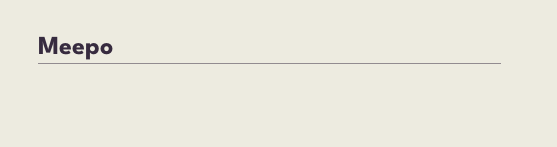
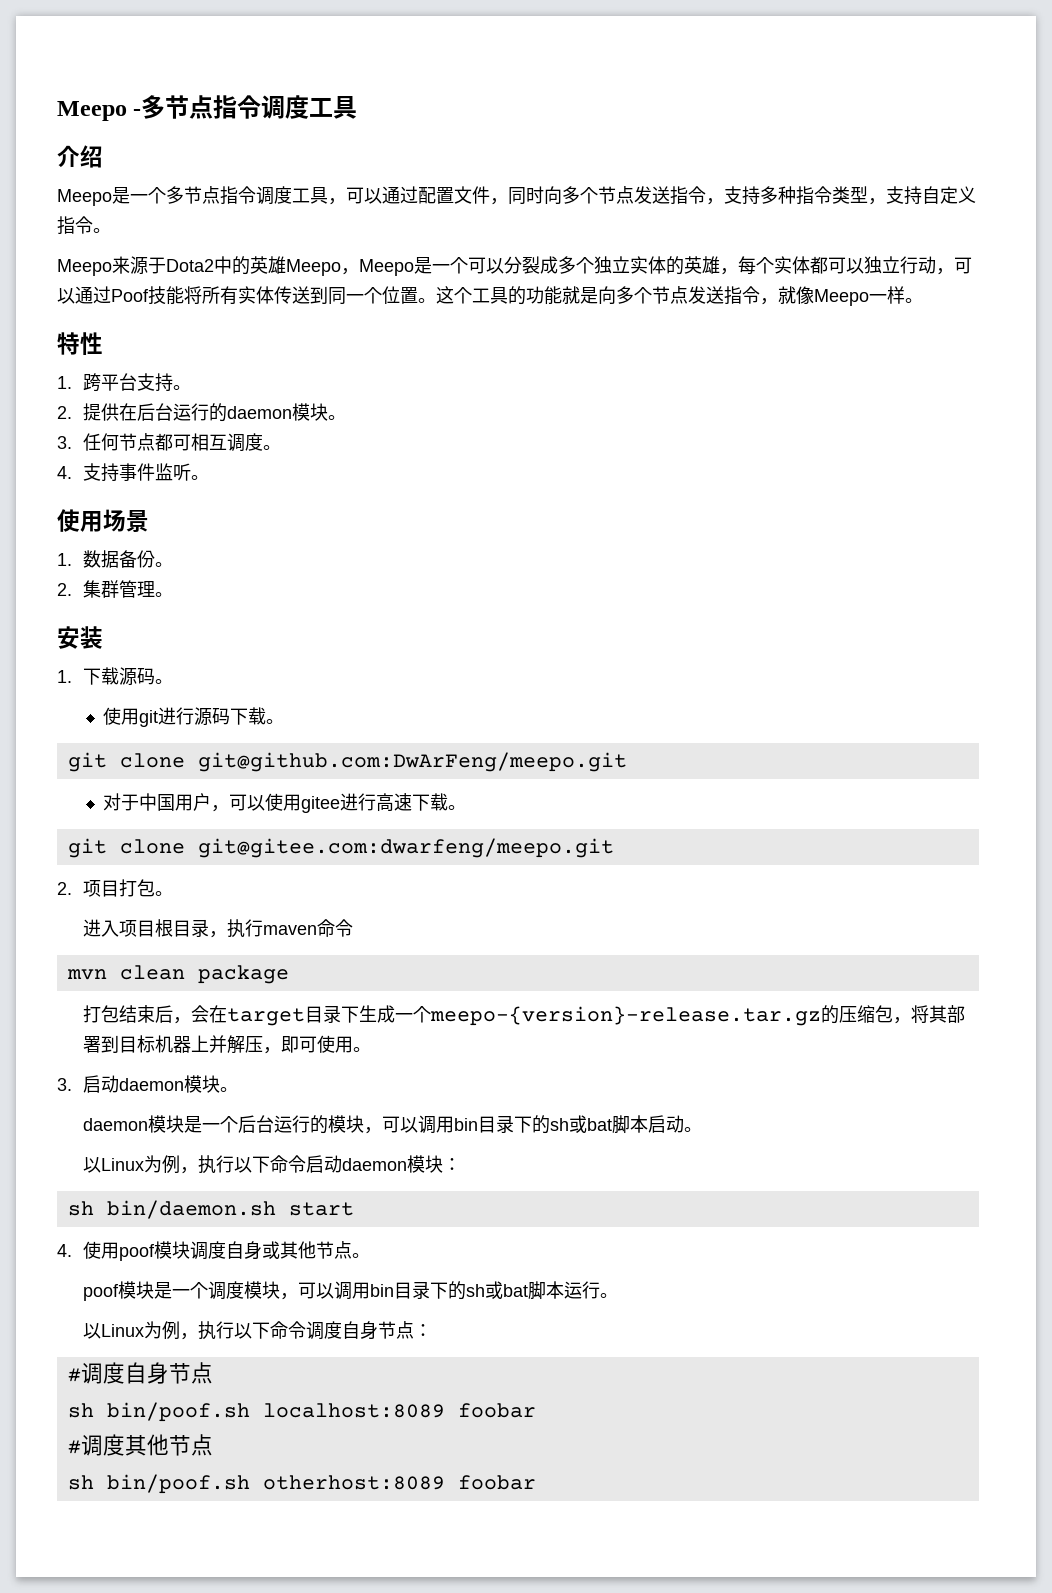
[38,36,113,60] Meepo -> [57,95,358,121] [57,145,103,168] [57,186,976,206] [57,216,111,235] [57,256,972,276] [57,286,923,306] [57,332,103,355] [57,373,192,392] [57,403,347,422] [57,433,282,452] [57,463,210,482] [57,509,149,532] [57,550,174,568] [57,580,174,598] [57,626,103,649] [57,667,174,686] [102,707,284,727] [67,752,627,772] [102,793,466,813] [67,838,614,858] [57,879,174,897] [83,919,354,938] [66,965,289,984] [83,1005,966,1026] [83,1035,372,1054] [57,1075,239,1093] [83,1115,703,1134] [83,1155,462,1174] [67,1200,354,1219] [57,1241,371,1261] [83,1281,619,1301] [83,1321,433,1340] [67,1362,213,1384] [67,1402,536,1422] [67,1434,213,1456] [67,1474,536,1494] Meepo -多节点指令调度工具 // 介绍 // Meepo是一个多节点指令调度工具，可以通过配置文件，同时向多个节点发送指令，支持多种指令类型，支持自定义指令。 // Meepo来源于Dota2中的英雄Meepo，Meepo是一个可以分裂成多个独立实体的英雄，每个实体都可以独立行动，可以通过Poof技能将所有实体传送到同一个位置。这个工具的功能就是向多个节点发送指令，就像Meepo一样。 // 特性 // 1.跨平台支持。 // 2.提供在后台运行的daemon模块。 // 3.任何节点都可相互调度。 // 4.支持事件监听。 // 使用场景 // 1.数据备份。 // 2.集群管理。 // 安装 // 1.下载源码。 // 使用git进行源码下载。 // git clone git@github.com:DwArFeng/meepo.git // 对于中国用户，可以使用gitee进行高速下载。 // git clone git@gitee.com:dwarfeng/meepo.git // 2.项目打包。 // 进入项目根目录，执行maven命令 // mvn clean package // 打包结束后，会在target目录下生成一个meepo-{version}-release.tar.gz的压缩包，将其部署到目标机器上并解压，即可使用。 // 3.启动daemon模块。 // daemon模块是一个后台运行的模块，可以调用bin目录下的sh或bat脚本启动。 // 以Linux为例，执行以下命令启动daemon模块： // sh bin/daemon.sh start // 4.使用poof模块调度自身或其他节点。 // poof模块是一个调度模块，可以调用bin目录下的sh或bat脚本运行。 // 以Linux为例，执行以下命令调度自身节点： // #调度自身节点 // sh bin/poof.sh localhost:8089 foobar // #调度其他节点 // sh bin/poof.sh otherhost:8089 foobar

